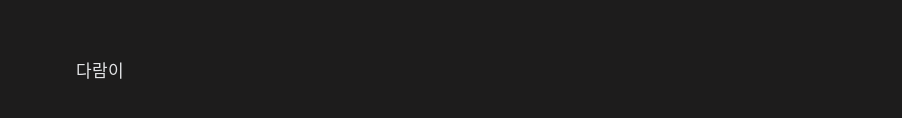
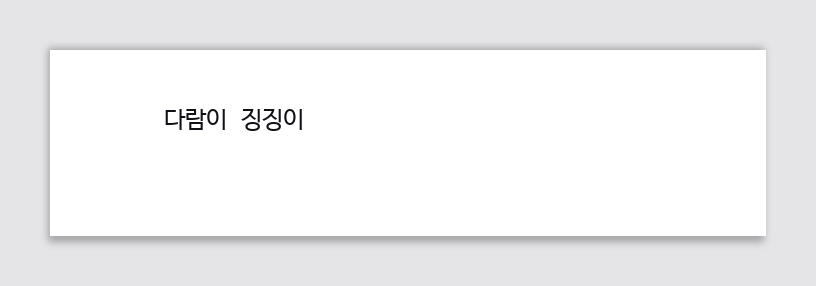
(124, 70) none -> [241,108,304,131] 징징이

